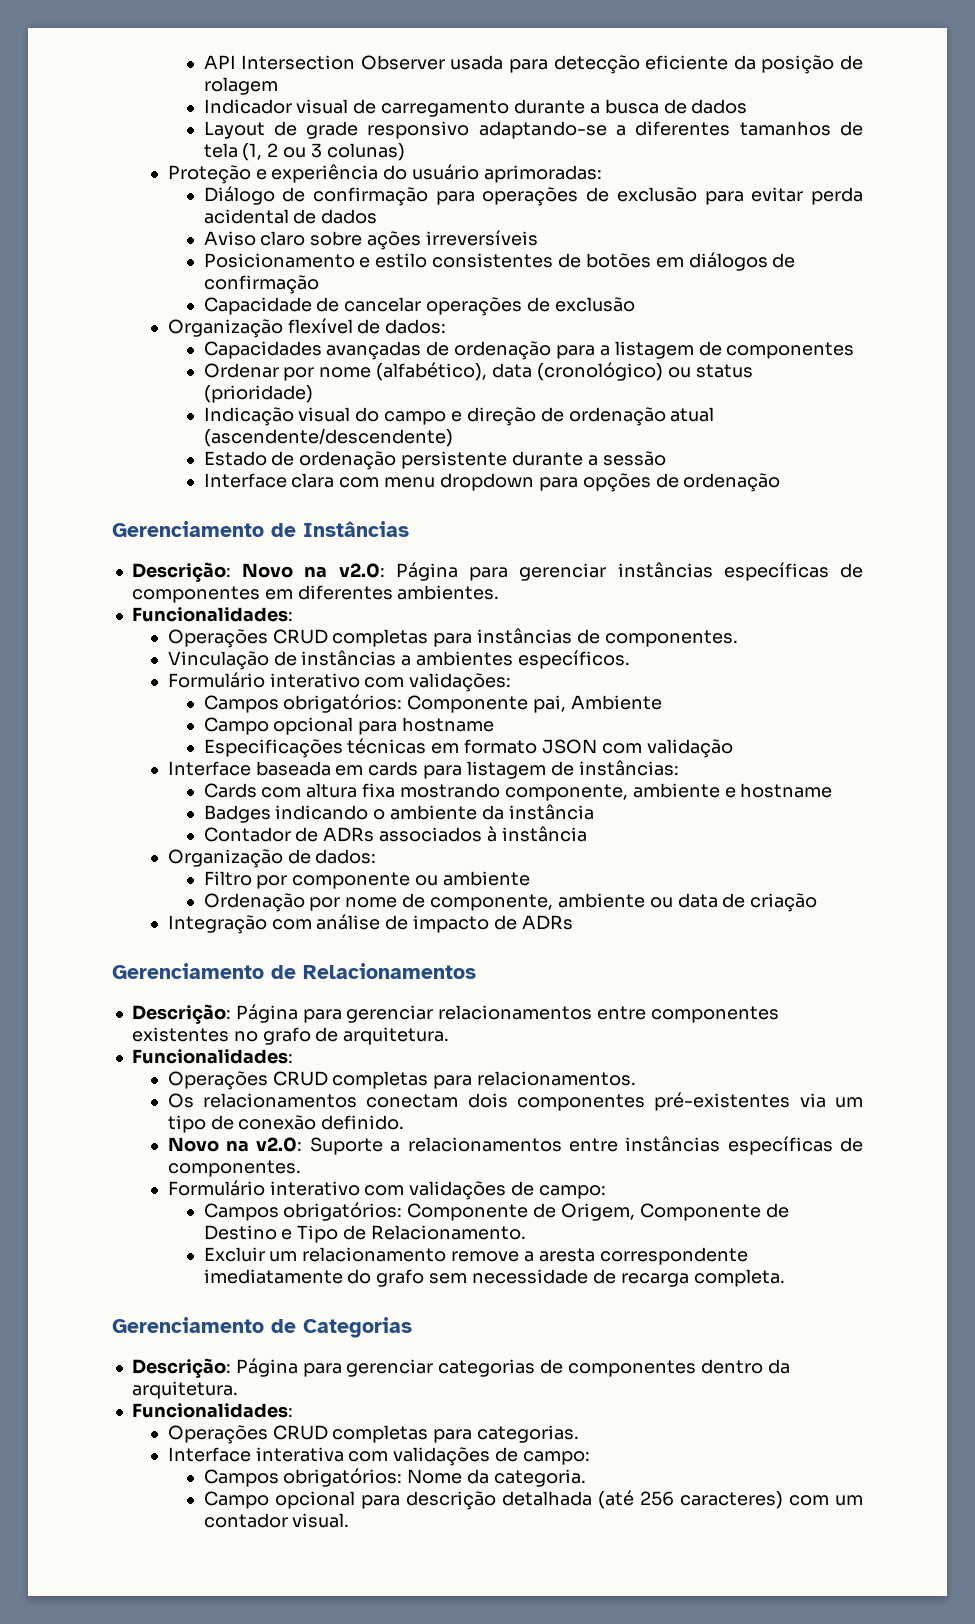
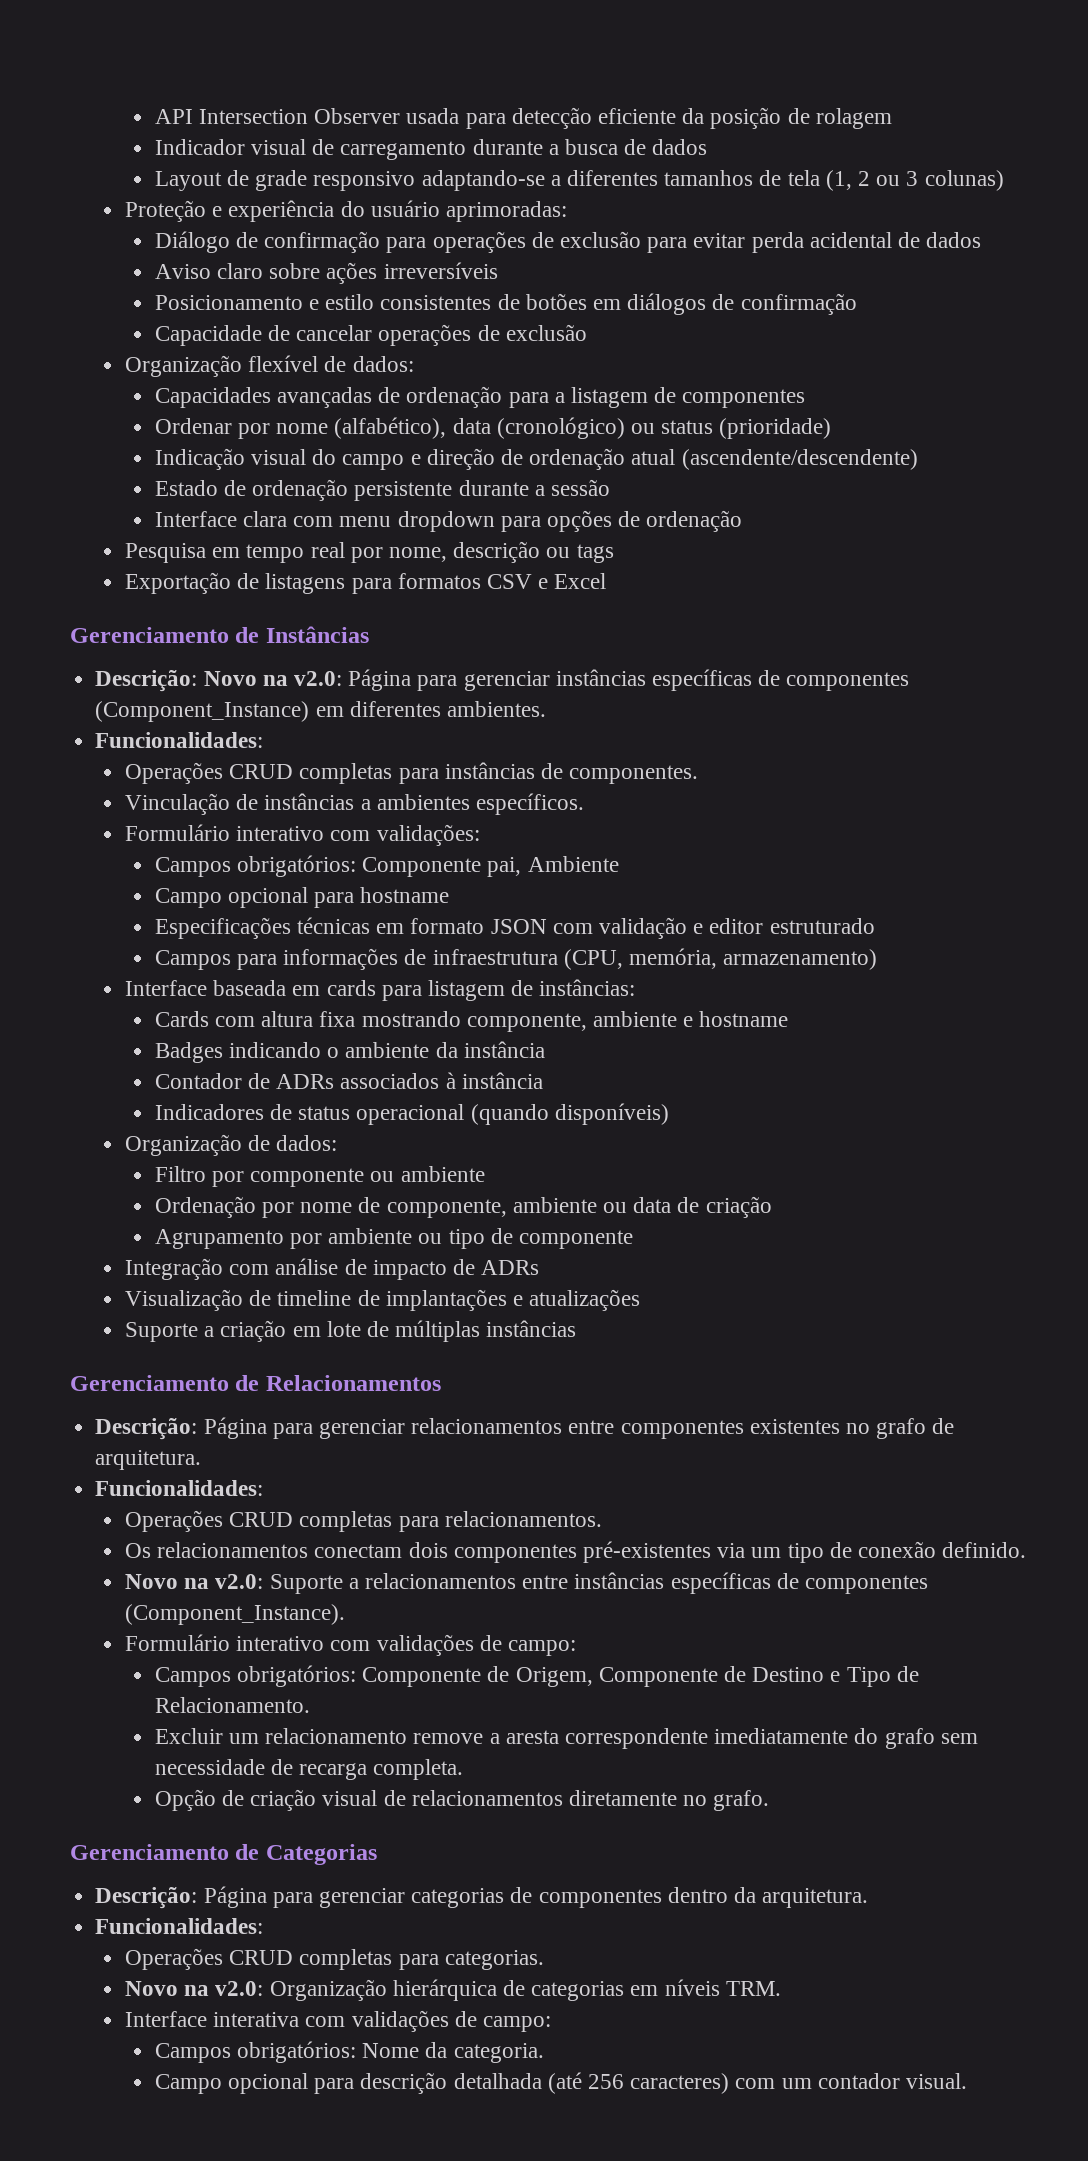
(781, 482) none -> [124,541,614,563] [124,572,607,594] // Pesquisa em tempo real por nome, descrição ou tags // Exportação de listagens para formatos CSV e Excel
(260, 594) none -> [95,701,310,722] (Component_Instance)
(733, 748) none -> [693,918,875,934] [154,948,878,970] e editor estruturado // Campos para informações de infraestrutura (CPU, memória, armazenamento)
(587, 834) none -> [154,1103,669,1125] // Indicadores de status operacional (quando disponíveis)
(818, 902) none -> [154,1228,633,1249] // Agrupamento por ambiente ou tipo de componente
(573, 922) none -> [124,1289,641,1311] [124,1320,577,1342] // Visualização de timeline de implantações e atualizações // Suporte a criação em lote de múltiplas instâncias
[167,1160,301,1177] componentes. -> [805,1575,929,1594] [124,1604,345,1625] componentes (Component_Instance).
(785, 1278) none -> [154,1789,770,1811] // Opção de criação visual de relacionamentos diretamente no grafo.
(580, 1434) none -> [124,1979,781,2001] // Novo na v2.0: Organização hierárquica de categorias em níveis TRM.

